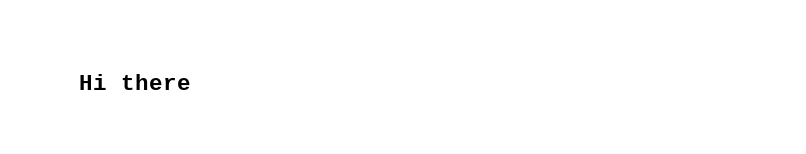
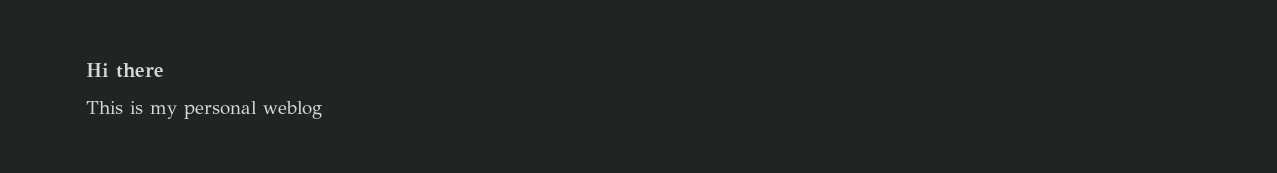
(191, 82) none -> [86,101,322,119] // This is my personal weblog

